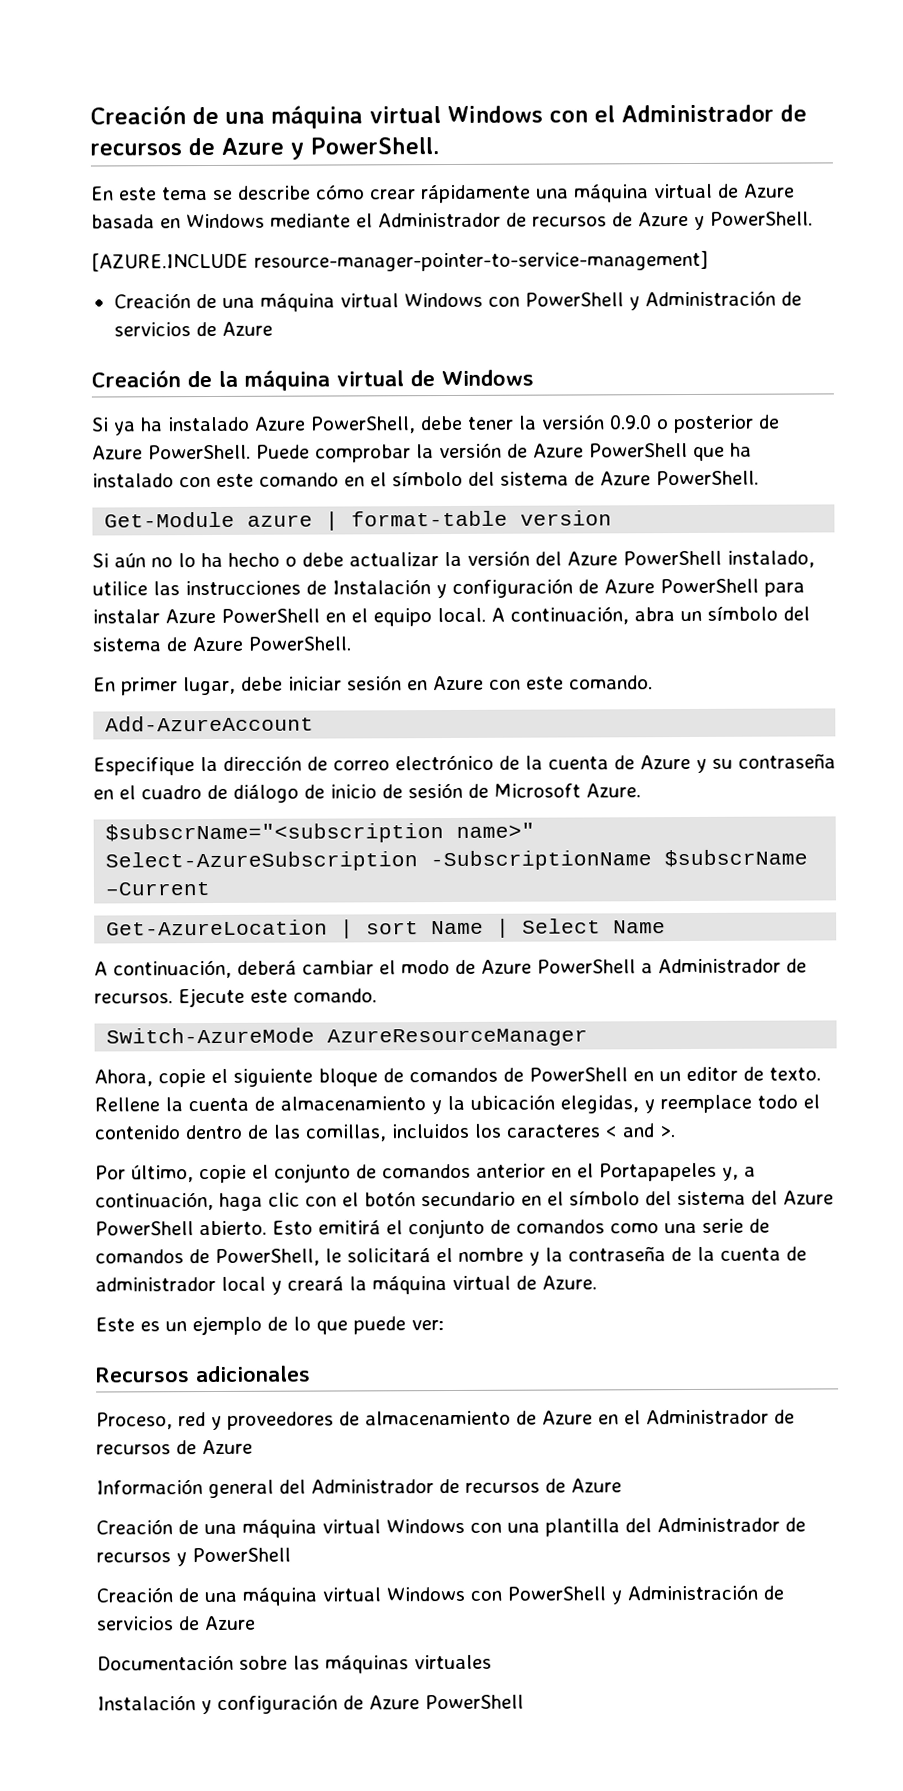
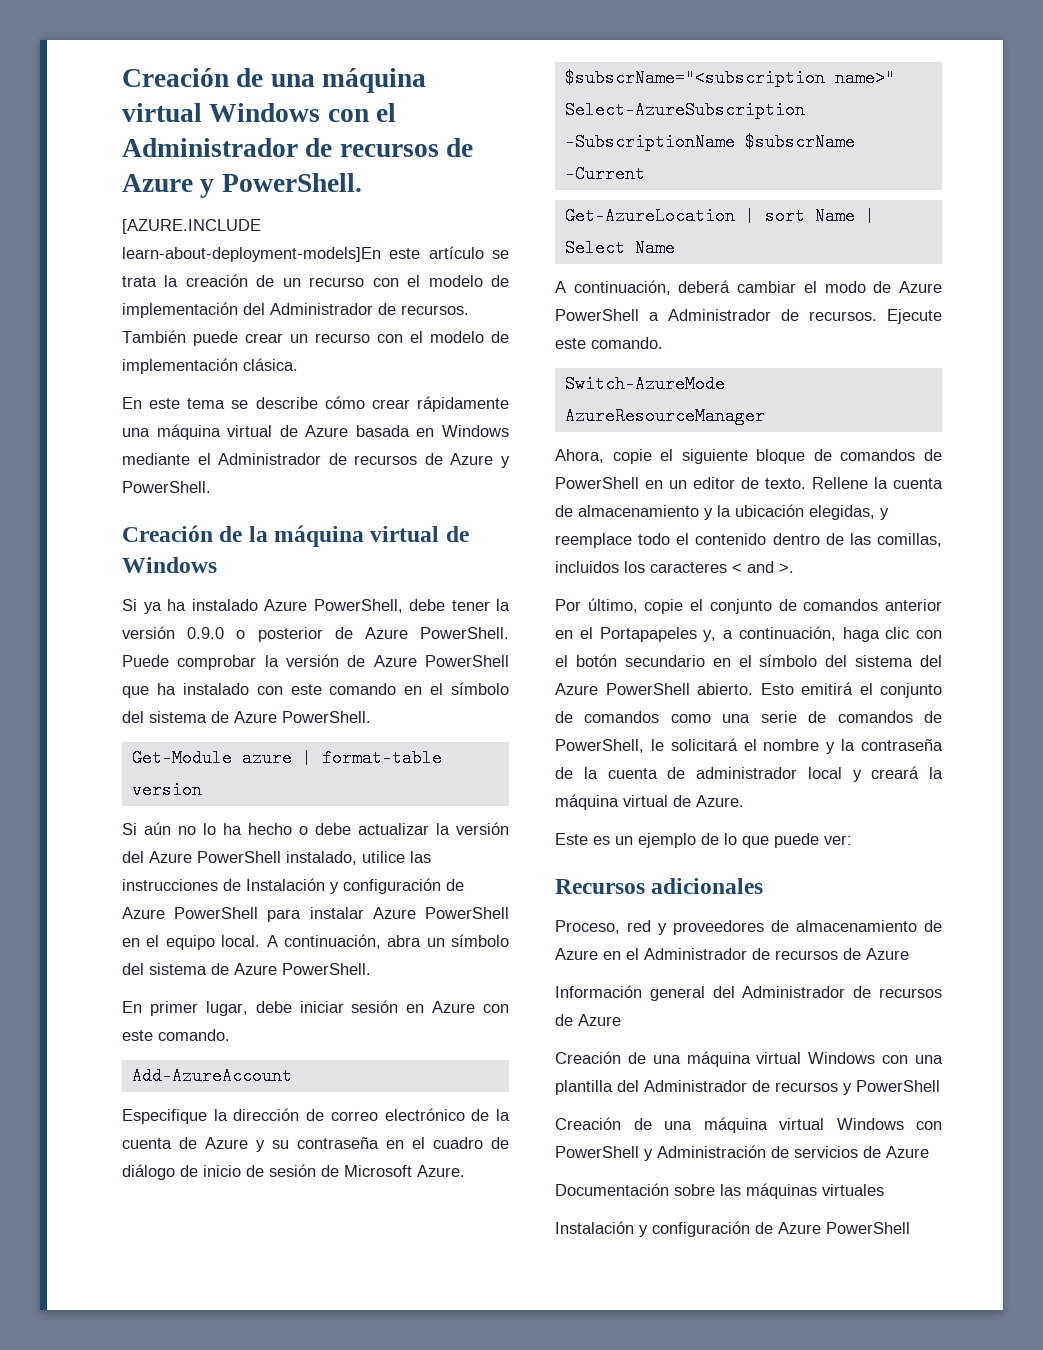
(439, 146) none -> [122,219,261,234] [122,246,509,262] [122,274,510,287] [122,302,469,318] [122,330,509,346] [122,358,298,374] // [AZURE.INCLUDE learn-about-deployment-models]En este artículo se trata la creación de un recurso con el modelo de implementación del Administrador de recursos. También puede crear un recurso con el modelo de implementación clásica.
[91,250,709,272] [113,290,802,312] [113,321,273,337] // [AZURE.INCLUDE resource-manager-pointer-to-service-management] // Creación de una máquina virtual Windows con PowerShell y Administración de servicios de Azure -> (211, 487) none

